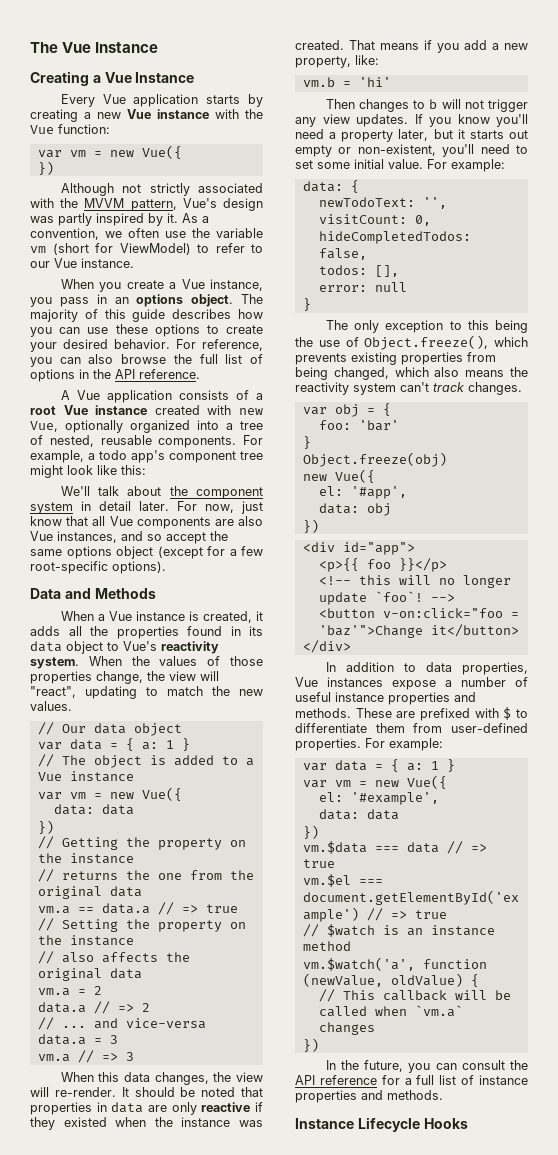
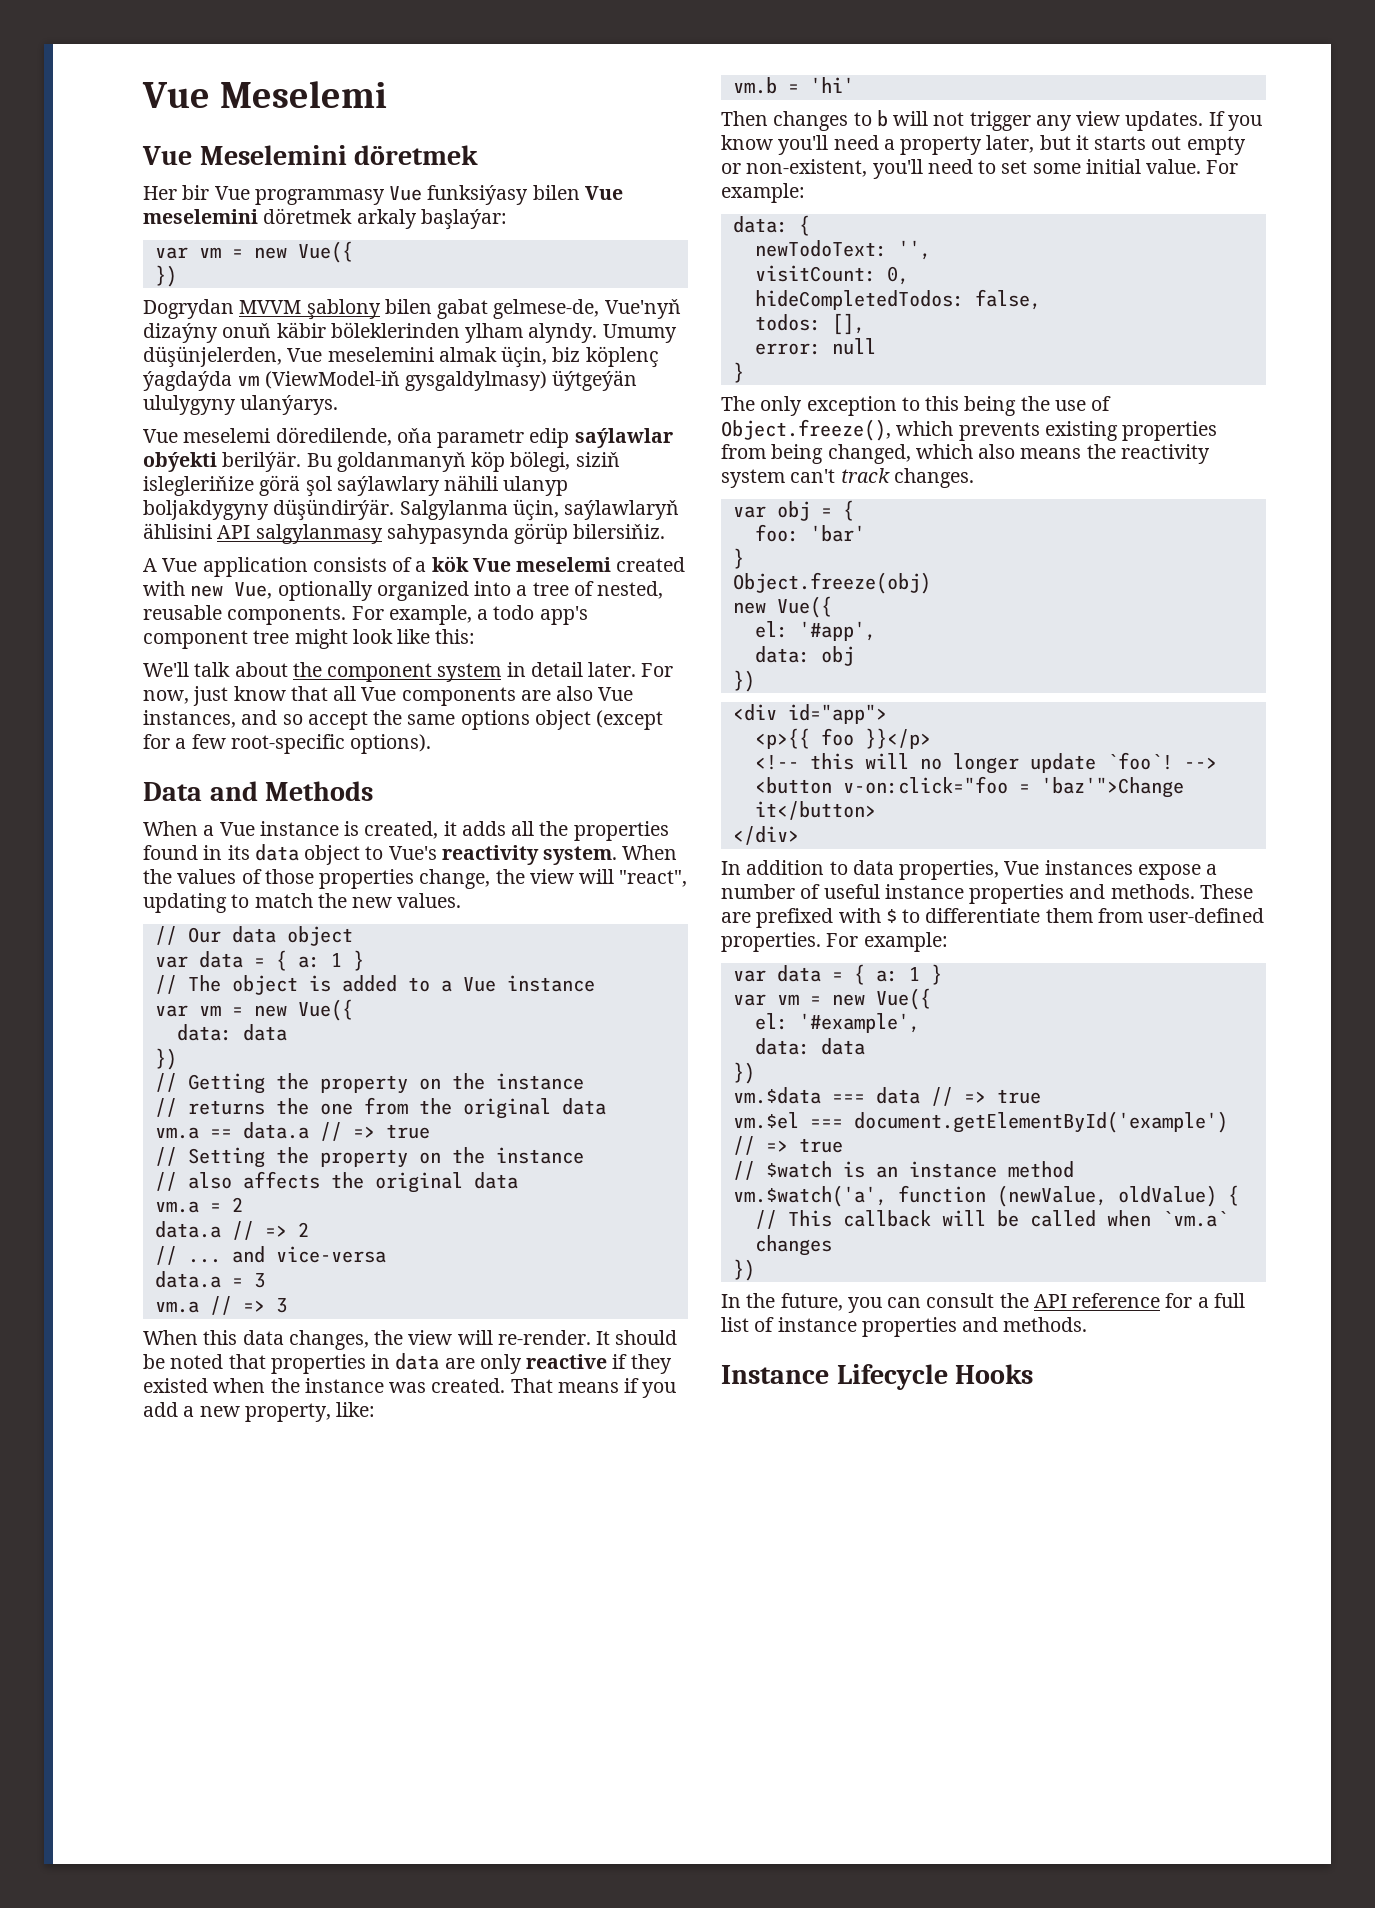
[30,42,159,53] [30,71,195,86] [60,94,263,107] [30,109,263,122] [30,124,110,134] The Vue Instance // Creating a Vue Instance // Every Vue application starts by creating a new Vue instance with the Vue function: -> [142,81,388,108] [142,145,479,165] [143,185,623,205] [143,208,507,230] Vue Meselemi // Vue Meselemini döretmek // Her bir Vue programmasy Vue funksiýasy bilen Vue meselemini döretmek arkaly başlaýar:
[60,183,263,196] [30,198,263,211] [30,213,209,226] [30,228,263,240] [30,243,263,255] [30,258,134,268] [60,279,263,292] [30,294,263,307] [30,309,263,322] [30,324,263,337] [30,339,263,352] [30,354,263,367] [30,369,200,382] Although not strictly associated with the MVVM pattern, Vue's design was partly inspired by it. As a convention, we often use the variable vm (short for ViewModel) to refer to our Vue instance. // When you create a Vue instance, you pass in an options object. The majority of this guide describes how you can use these options to create your desired behavior. For reference, you can also browse the full list of options in the API reference. -> [143,299,681,320] [143,322,677,343] [143,346,659,368] [143,370,638,391] [143,395,339,415] [143,427,673,448] [143,451,620,472] [143,475,569,497] [143,499,680,521] [143,523,666,544] Dogrydan MVVM şablony bilen gabat gelmese-de, Vue'nyň dizaýny onuň käbir böleklerinden ylham alyndy. Umumy düşünjelerden, Vue meselemini almak üçin, biz köplenç ýagdaýda vm (ViewModel-iň gysgaldylmasy) üýtgeýän ululygyny ulanýarys. // Vue meselemi döredilende, oňa parametr edip saýlawlar obýekti berilýär. Bu goldanmanyň köp bölegi, siziň islegleriňize görä şol saýlawlary nähili ulanyp boljakdygyny düşündirýär. Salgylanma üçin, saýlawlaryň ählisini API salgylanmasy sahypasynda görüp bilersiňiz.
[30,405,148,415] root Vue instance -> [431,556,612,572] kök Vue meselemi

